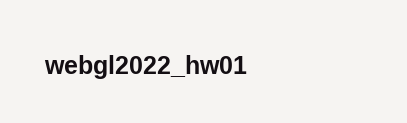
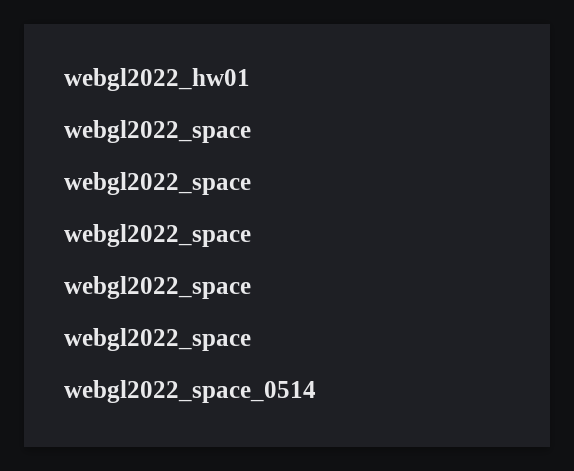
(247, 67) none -> [64,120,251,143] [64,172,251,195] [64,224,251,247] [64,276,251,299] [64,328,251,351] [64,380,316,403] // webgl2022_space // webgl2022_space // webgl2022_space // webgl2022_space // webgl2022_space // webgl2022_space_0514

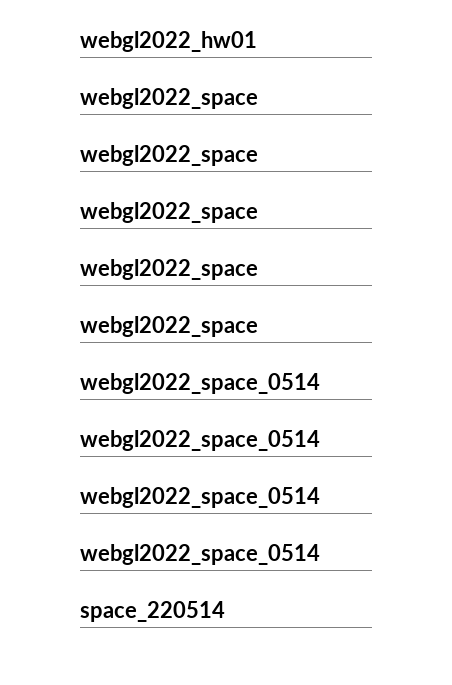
(316, 391) none -> [80,430,320,451] [80,487,320,508] [80,544,320,565] [80,601,225,622] // webgl2022_space_0514 // webgl2022_space_0514 // webgl2022_space_0514 // space_220514

